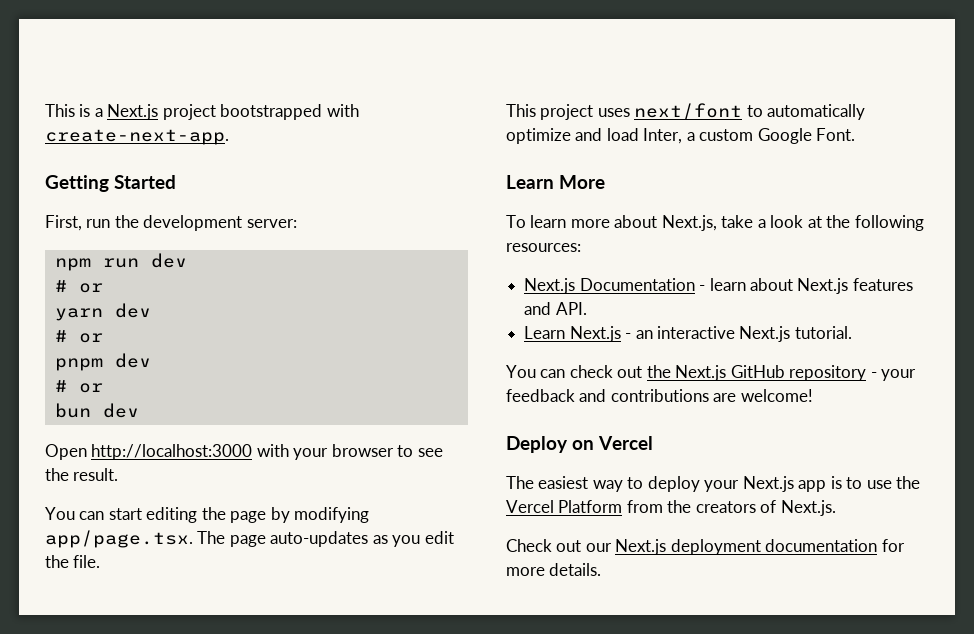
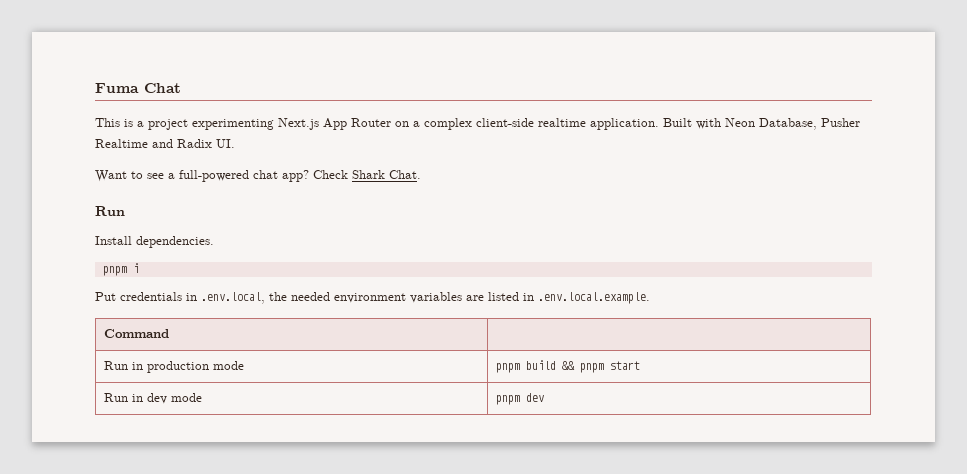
(45, 110) none -> [95,83,181,93] Fuma Chat //
[107,104,359,120] [45,129,229,145] [45,175,177,192] [45,215,297,231] [54,253,187,271] [54,280,103,293] [54,303,151,321] [54,330,103,343] [54,353,151,371] [54,380,103,393] [54,403,139,418] [45,444,443,460] [45,468,119,481] [45,507,370,523] [45,530,454,548] [45,555,101,568] [506,103,866,120] [506,128,856,144] [506,175,606,189] [506,215,924,231] [506,243,581,252] [524,278,913,294] [524,302,587,315] [524,326,852,342] [506,365,917,381] [506,389,813,402] [506,436,654,453] [506,476,921,492] [506,500,836,516] [506,539,905,555] [506,563,602,576] Next.js project bootstrapped with create-next-app. // Getting Started // First, run the development server: // npm run dev // # or // yarn dev // # or // pnpm dev // # or // bun dev // Open http://localhost:3000 with your browser to see the result. // You can start editing the page by modifying app/page.tsx. The page auto-updates as you edit the file. // This project uses next/font to automatically optimize and load Inter, a custom Google Font. // Learn More // To learn more about Next.js, take a look at the following resources: // Next.js Documentation - learn about Next.js features and API. // Learn Next.js - an interactive Next.js tutorial. // You can check out the Next.js GitHub repository - your feedback and contributions are welcome! // Deploy on Vercel // The easiest way to deploy your Next.js app is to use the Vercel Platform from the creators of Next.js. // Check out our Next.js deployment documentation for more details. -> [148,118,860,130] [95,139,235,148] [95,170,421,182] [95,206,125,216] [95,236,214,248] [102,263,139,276] [95,292,650,304] [103,329,169,338] [103,361,244,373] [495,360,640,373] [103,393,202,404] [495,393,544,405] project experimenting Next.js App Router on a complex client-side realtime application. Built with Neon Database, Pusher Realtime and Radix UI. // Want to see a full-powered chat app? Check Shark Chat. // Run // Install dependencies. // pnpm i // Put credentials in .env.local, the needed environment variables are listed in .env.local.example. // Command | // Run in production mode | pnpm build && pnpm start // Run in dev mode | pnpm dev

